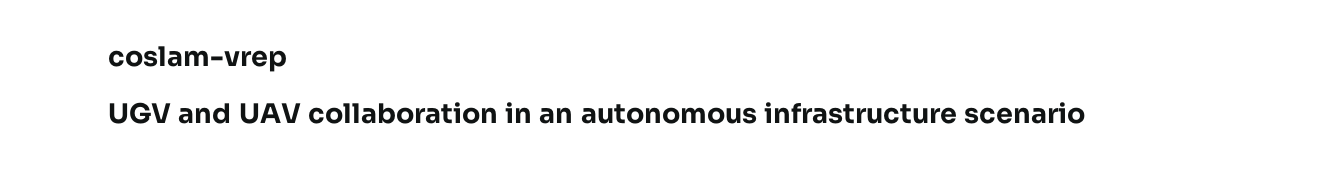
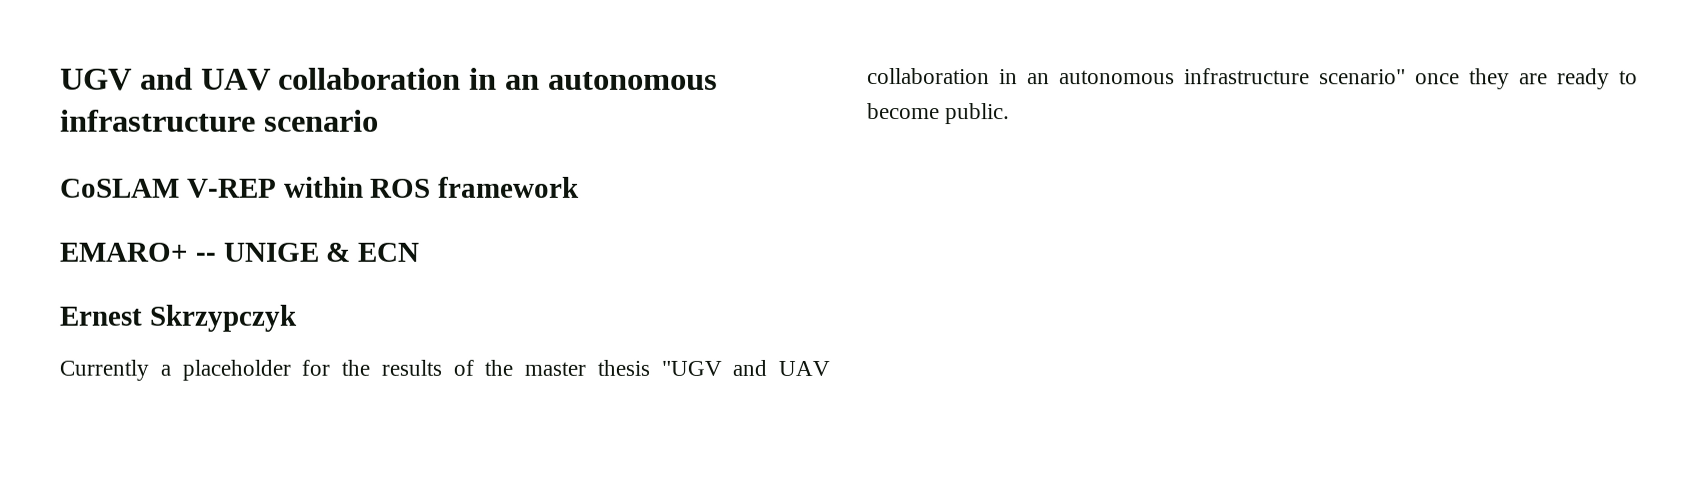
[108,46,287,72] coslam-vrep // -> (60, 79) none
(1086, 113) none -> [60,176,581,198] [59,242,421,262] [59,304,297,332] [59,359,830,381] [867,68,1638,90] [867,103,1011,125] // CoSLAM V-REP within ROS framework // EMARO+ -- UNIGE & ECN // Ernest Skrzypczyk // Currently a placeholder for the results of the master thesis "UGV and UAV collaboration in an autonomous infrastructure scenario" once they are ready to become public.

